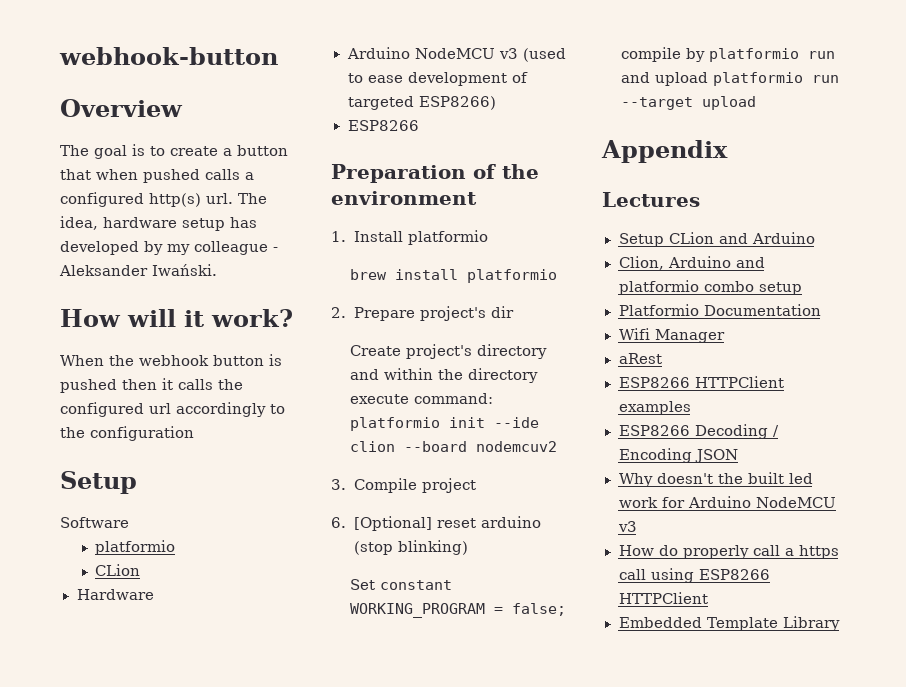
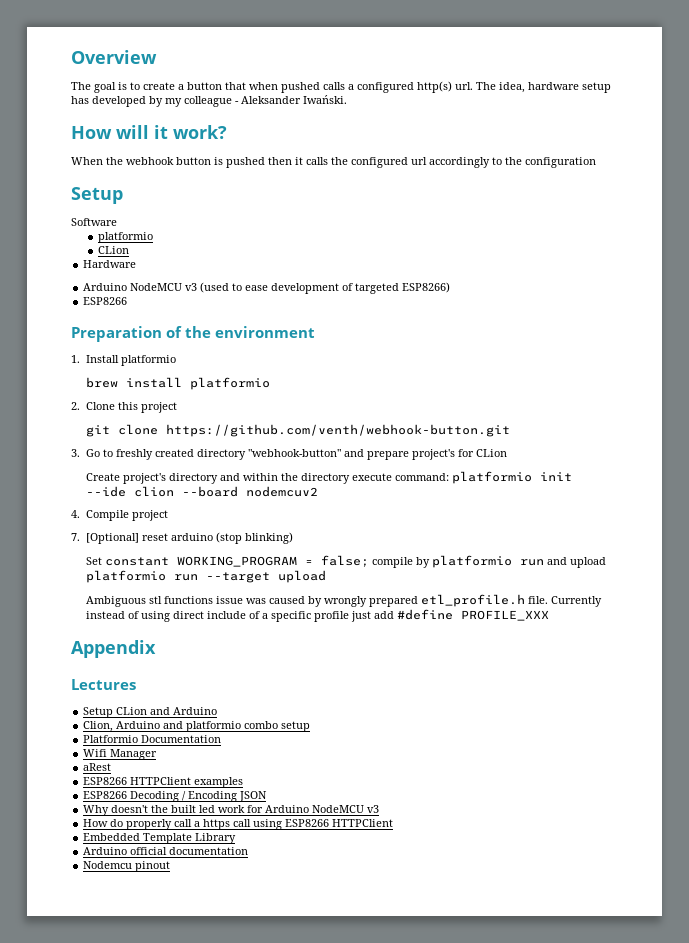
[59,47,278,65] webhook-button // -> (71, 57) none
[353,306,514,321] Prepare project's dir -> [85,402,177,413] [85,424,510,437] [71,449,507,460] Clone this project // git clone https://github.com/venth/webhook-button.git // 3. Go to freshly created directory "webhook-button" and prepare project's for CLion
[331,479,346,490] 3. -> [71,510,80,518] 4.
[331,517,346,528] 6. -> [71,533,80,541] 7.
(756, 103) none -> [85,594,602,607] [85,609,549,622] // Ambiguous stl functions issue was caused by wrongly prepared etl_profile.h file. Currently instead of using direct include of a specific profile just add #define PROFILE_XXX
(841, 623) none -> [83,847,249,855] [83,861,171,872] // Arduino official documentation // Nodemcu pinout

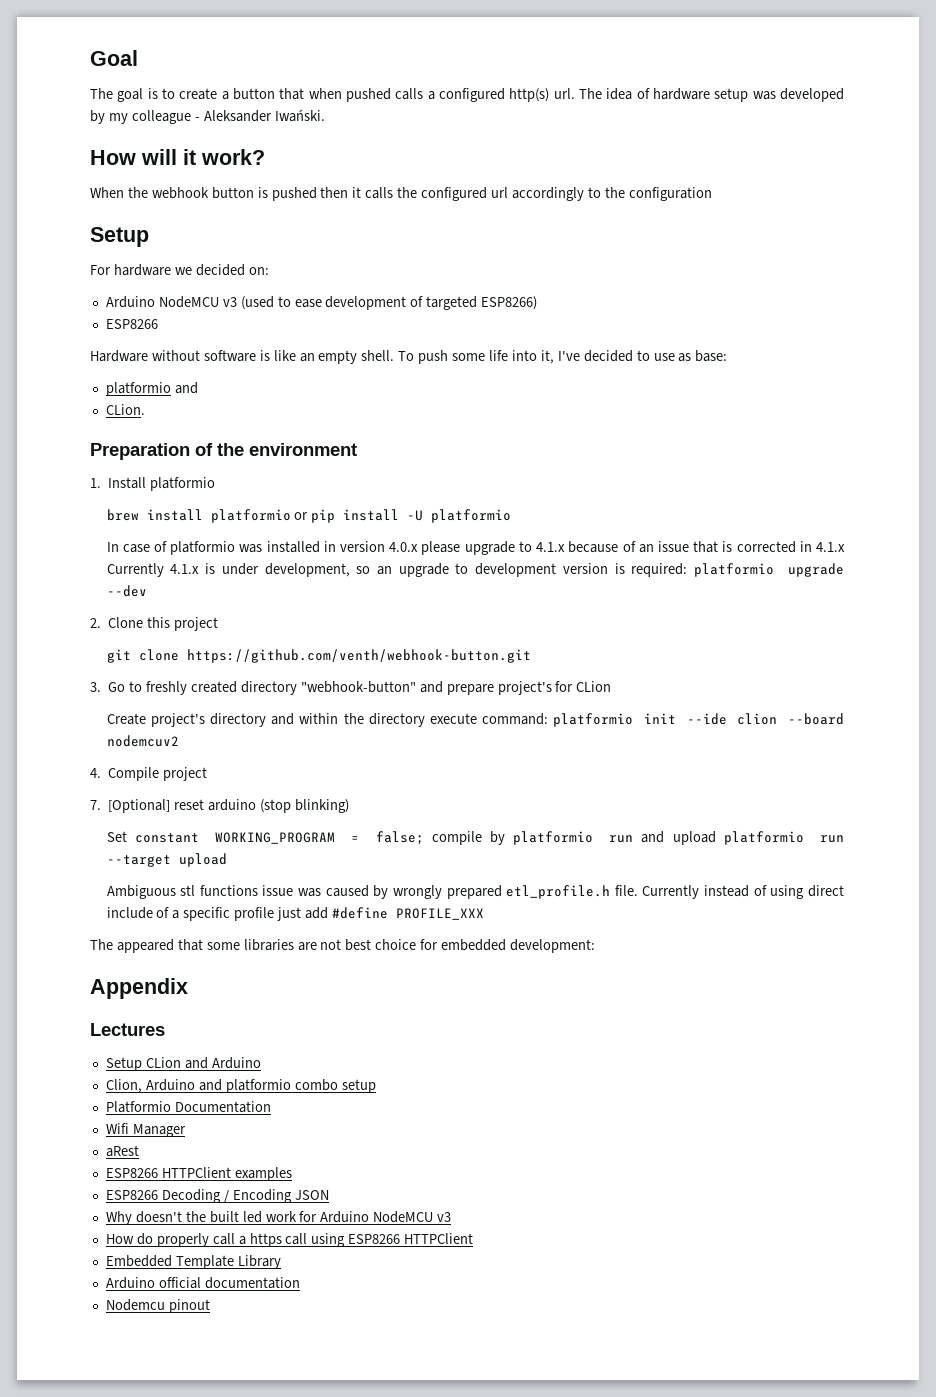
[71,50,157,64] Overview -> [90,50,138,66] Goal
[499,82,525,93] idea, -> [606,88,650,100] idea of
[71,96,89,104] has -> [752,91,776,100] was
[71,218,117,226] [97,232,153,243] [97,246,129,254] [83,260,137,268] Software // platformio // CLion // Hardware -> [90,264,269,276] For hardware we decided on:
(128, 301) none -> [90,350,728,364] [105,382,198,396] [105,404,145,415] // Hardware without software is like an empty shell. To push some life into it, I've decided to use as base: // platformio and // CLion.
(270, 383) none -> [294,509,512,523] [106,541,845,555] [106,563,844,577] [106,585,147,597] or pip install -U platformio // In case of platformio was installed in version 4.0.x please upgrade to 4.1.x because of an issue that is corrected in 4.1.x Currently 4.1.x is under development, so an upgrade to development version is required: platformio upgrade --dev
(549, 615) none -> [90,939,596,953] // The appeared that some libraries are not best choice for embedded development:

